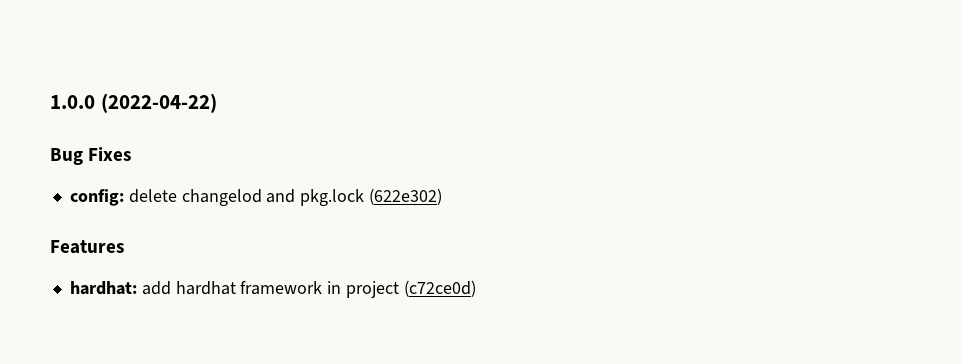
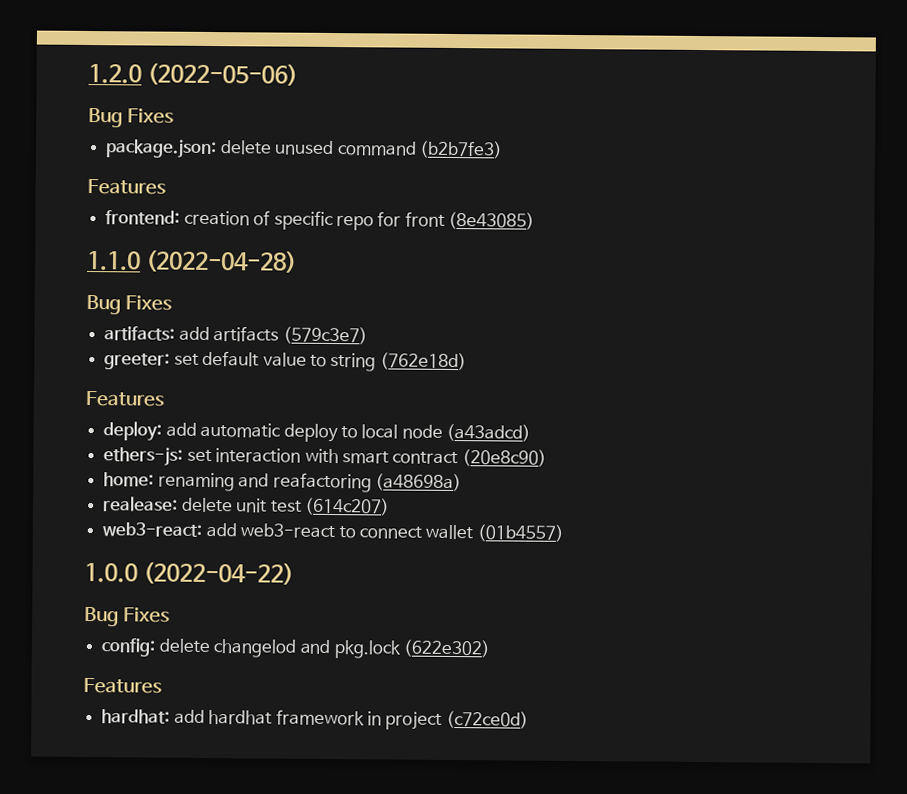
(50, 102) none -> [88,62,299,87] [88,107,174,128] [105,139,503,159] [87,178,166,195] [105,210,536,231] [87,249,298,274] [86,294,172,315] [104,326,368,345] [104,350,467,372] [85,390,165,407] [103,421,532,443] [103,447,547,467] [103,472,462,493] [103,496,390,516] [102,522,564,542] 1.2.0 (2022-05-06) // Bug Fixes // package.json: delete unused command (b2b7fe3) // Features // frontend: creation of specific repo for front (8e43085) // 1.1.0 (2022-04-28) // Bug Fixes // artifacts: add artifacts (579c3e7) // greeter: set default value to string (762e18d) // Features // deploy: add automatic deploy to local node (a43adcd) // ethers-js: set interaction with smart contract (20e8c90) // home: renaming and reafactoring (a48698a) // realease: delete unit test (614c207) // web3-react: add web3-react to connect wallet (01b4557) //

